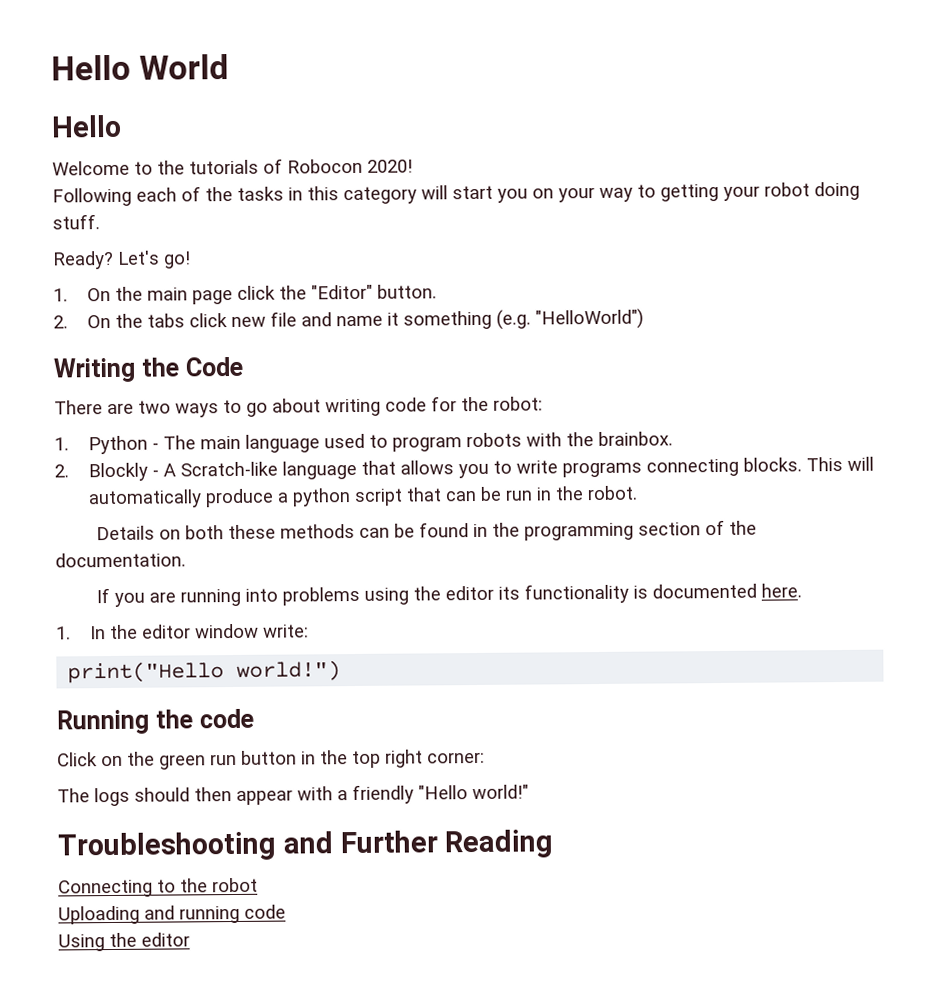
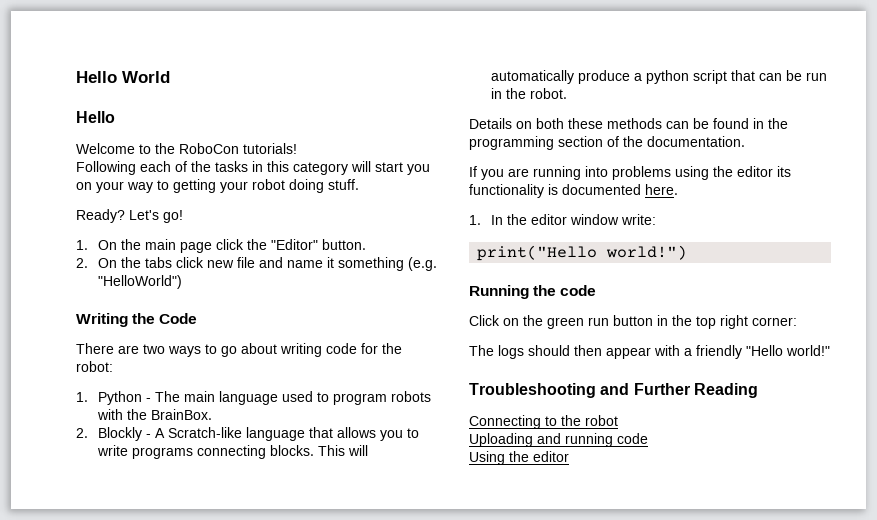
[189,158,413,175] tutorials of Robocon 2020! -> [179,143,297,154] RoboCon tutorials!
[597,431,673,447] brainbox. -> [151,409,213,420] BrainBox.

